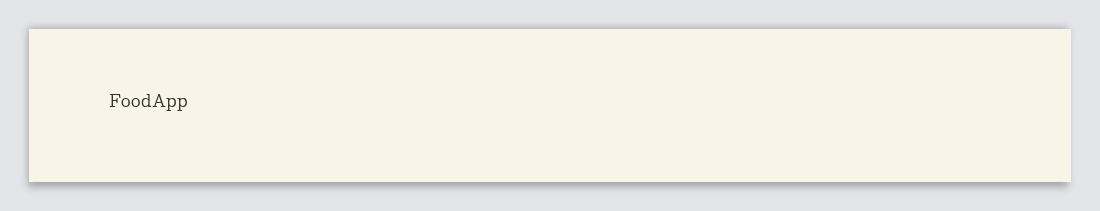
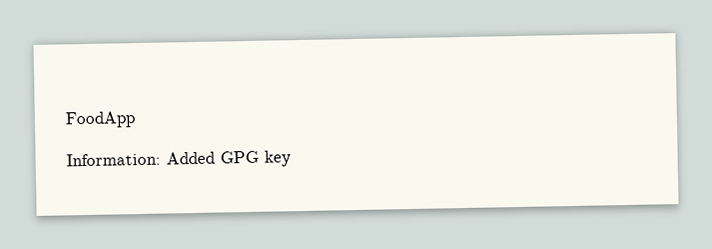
(188, 102) none -> [66,150,291,167] // Information: Added GPG key

